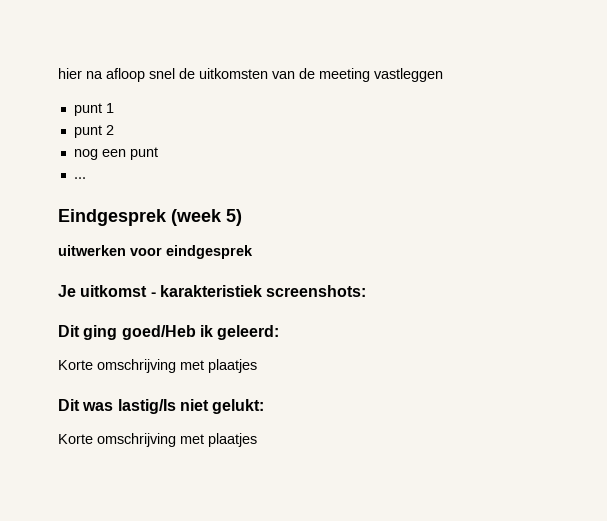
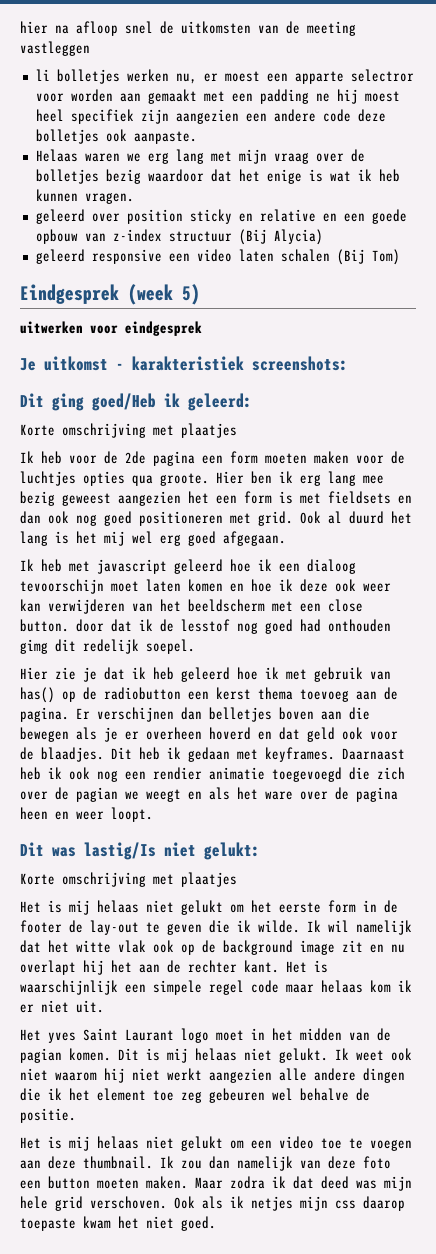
[73,103,114,116] [73,125,114,138] [73,147,158,160] [73,177,86,179] punt 1 // punt 2 // nog een punt // ... -> [35,69,414,84] [35,89,400,104] [35,109,386,124] [35,129,197,144] [35,149,365,164] [35,169,400,184] [35,189,134,204] [35,209,407,224] [35,229,323,245] [35,249,400,265] li bolletjes werken nu, er moest een apparte selectror voor worden aan gemaakt met een padding ne hij moest heel specifiek zijn aangezien een andere code deze bolletjes ook aanpaste. // Helaas waren we erg lang met mijn vraag over de bolletjes bezig waardoor dat het enige is wat ik heb kunnen vragen. // geleerd over position sticky en relative en een goede opbouw van z-index structuur (Bij Alycia) // geleerd responsive een video laten schalen (Bij Tom)
(257, 366) none -> [20,451,405,466] [20,471,384,486] [20,491,412,506] [20,511,412,526] [20,531,286,546] [20,559,356,574] [20,579,391,594] [20,599,363,614] [20,619,391,634] [20,639,195,654] [20,667,391,682] [20,687,398,703] [20,707,370,722] [20,727,398,742] [20,747,405,762] [20,767,405,782] [20,787,398,802] [20,807,153,822] // Ik heb voor de 2de pagina een form moeten maken voor de luchtjes opties qua groote. Hier ben ik erg lang mee bezig geweest aangezien het een form is met fieldsets en dan ook nog goed positioneren met grid. Ook al duurd het lang is het mij wel erg goed afgegaan. // Ik heb met javascript geleerd hoe ik een dialoog tevoorschijn moet laten komen en hoe ik deze ook weer kan verwijderen van het beeldscherm met een close button. door dat ik de lesstof nog goed had onthouden gimg dit redelijk soepel. // Hier zie je dat ik heb geleerd hoe ik met gebruik van has() op de radiobutton een kerst thema toevoeg aan de pagina. Er verschijnen dan belletjes boven aan die bewegen als je er overheen hoverd en dat geld ook voor de blaadjes. Dit heb ik gedaan met keyframes. Daarnaast heb ik ook nog een rendier animatie toegevoegd die zich over de pagian we weegt en als het ware over de pagina heen en weer loopt.
(257, 440) none -> [20,900,398,915] [20,920,412,935] [20,940,405,955] [20,960,328,975] [20,980,412,995] [20,1000,104,1013] [20,1028,391,1043] [20,1048,412,1063] [20,1068,405,1083] [20,1088,370,1103] [20,1108,76,1123] [20,1136,412,1151] [20,1156,391,1171] [20,1176,412,1191] [20,1196,405,1211] [20,1216,216,1231] // Het is mij helaas niet gelukt om het eerste form in de footer de lay-out te geven die ik wilde. Ik wil namelijk dat het witte vlak ook op de background image zit en nu overlapt hij het aan de rechter kant. Het is waarschijnlijk een simpele regel code maar helaas kom ik er niet uit. // Het yves Saint Laurant logo moet in het midden van de pagian komen. Dit is mij helaas niet gelukt. Ik weet ook niet waarom hij niet werkt aangezien alle andere dingen die ik het element toe zeg gebeuren wel behalve de positie. // Het is mij helaas niet gelukt om een video toe te voegen aan deze thumbnail. Ik zou dan namelijk van deze foto een button moeten maken. Maar zodra ik dat deed was mijn hele grid verschoven. Ook als ik netjes mijn css daarop toepaste kwam het niet goed.

